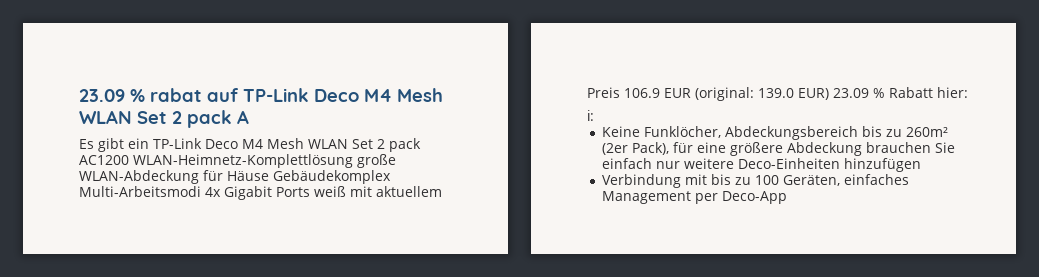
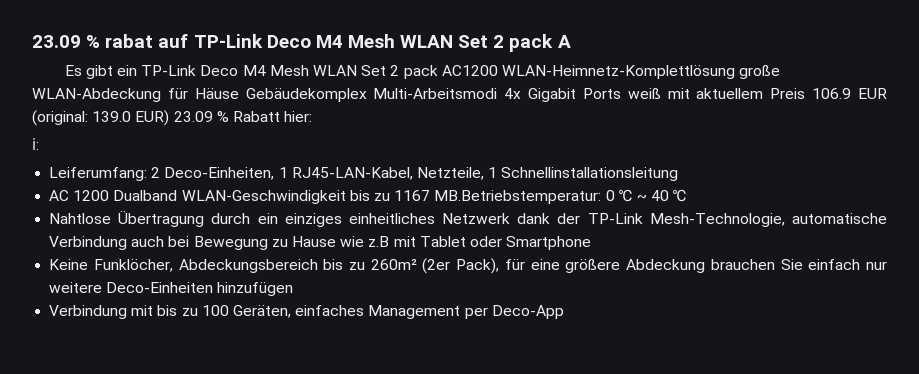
(594, 115) none -> [49,167,679,181] [49,189,688,204] [49,210,887,227] [49,236,592,250] // Leiferumfang: 2 Deco-Einheiten, 1 RJ45-LAN-Kabel, Netzteile, 1 Schnellinstallationsleitung // AC 1200 Dualband WLAN-Geschwindigkeit bis zu 1167 MB.Betriebstemperatur: 0 ℃ ~ 40 ℃ // Nahtlose Übertragung durch ein einziges einheitliches Netzwerk dank der TP-Link Mesh-Technologie, automatische Verbindung auch bei Bewegung zu Hause wie z.B mit Tablet oder Smartphone

